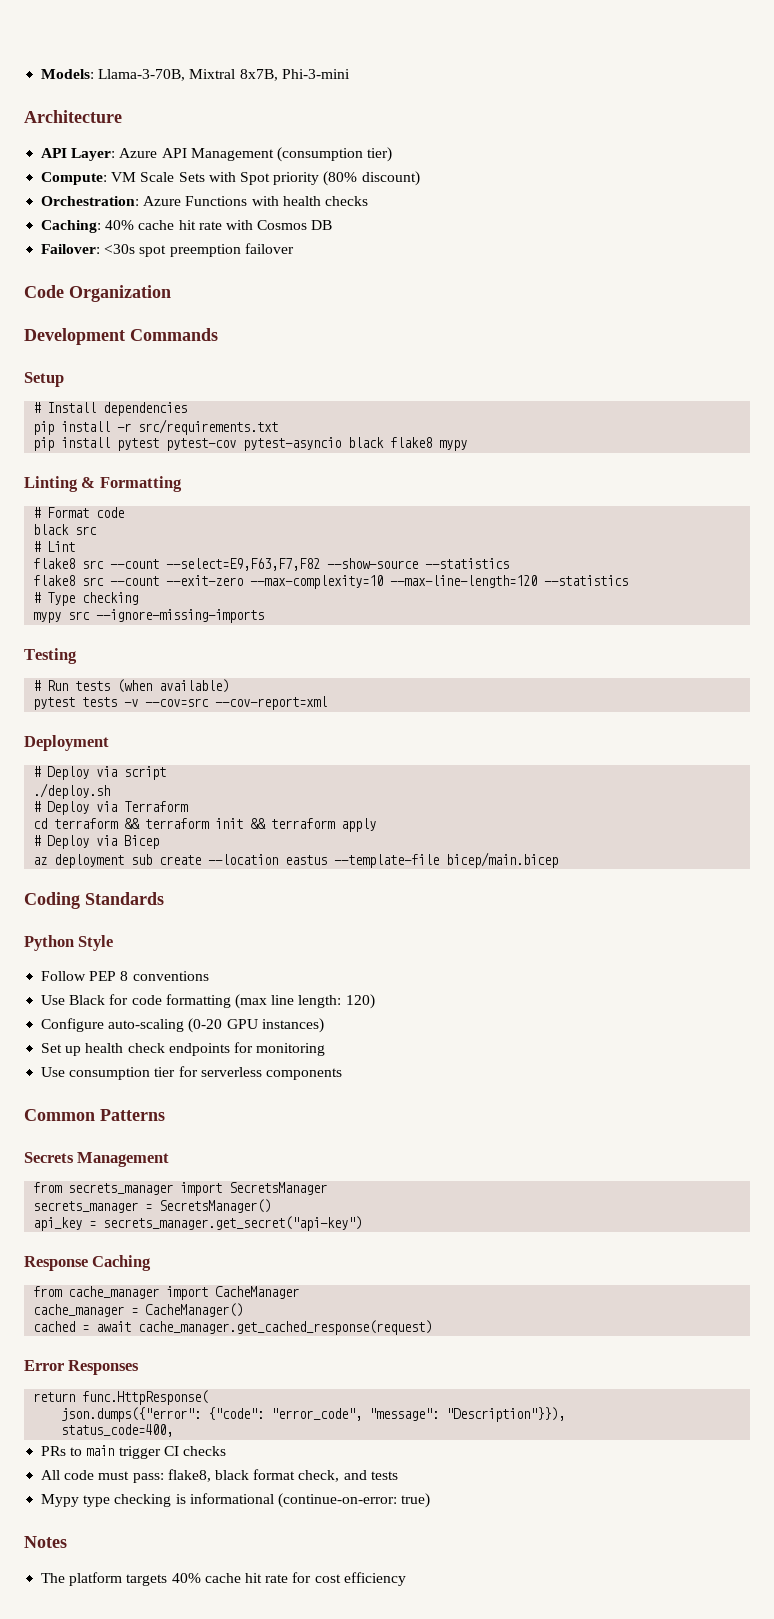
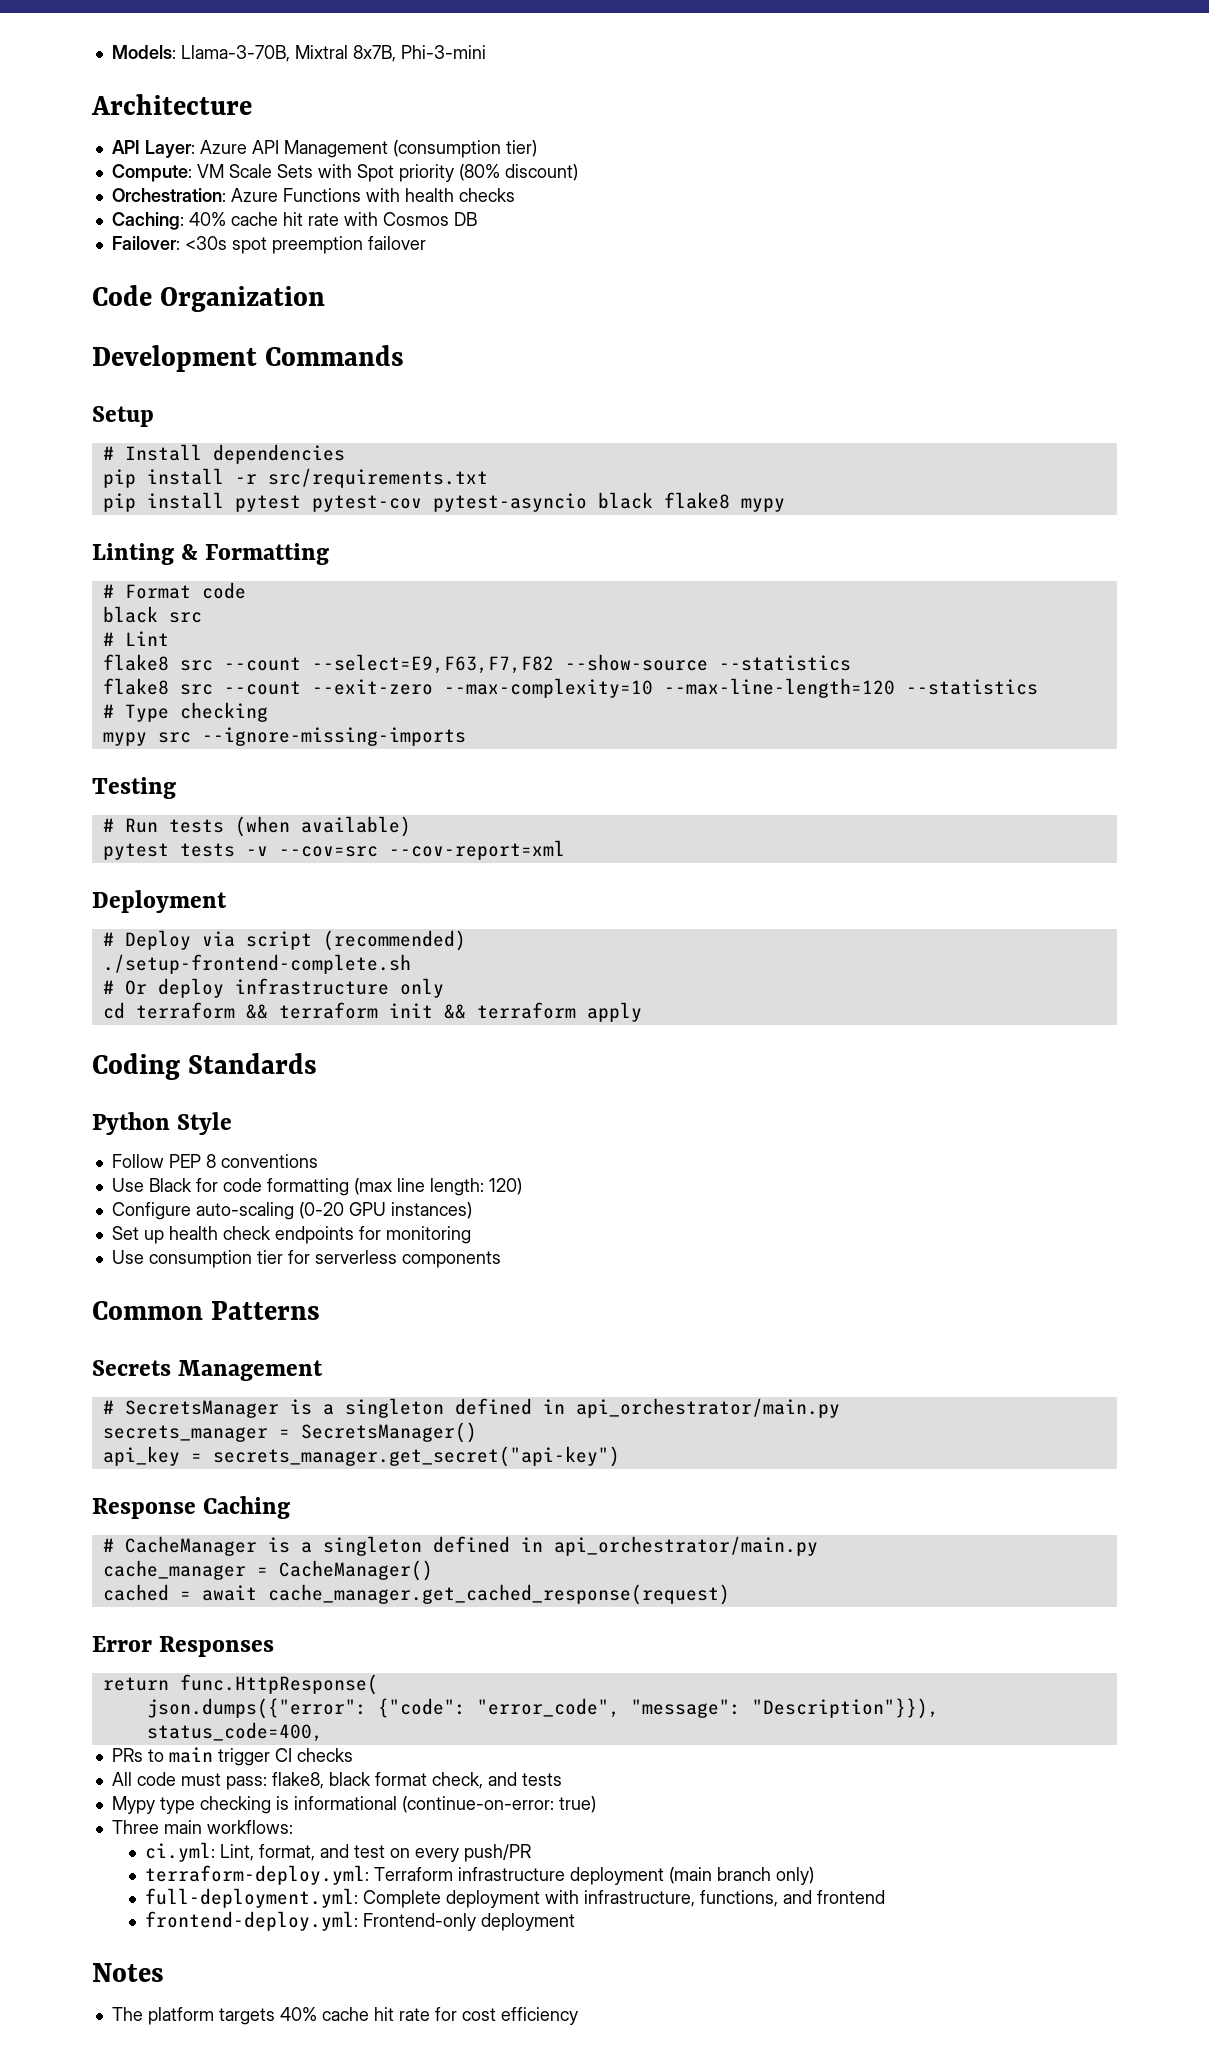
[33,783,111,799] [33,801,189,815] // ./deploy.sh // # Deploy via Terraform -> [322,930,466,951] [102,954,411,974] [102,978,444,998] (recommended) // ./setup-frontend-complete.sh // # Or deploy infrastructure only
[33,835,160,849] [33,852,559,868] // # Deploy via Bicep // az deployment sub create --location eastus --template-file bicep/main.bicep -> (642, 1012) none
[33,1182,328,1196] from secrets_manager import SecretsManager -> [102,1398,840,1418] # SecretsManager is a singleton defined in api_orchestrator/main.py
[33,1286,300,1300] from cache_manager import CacheManager -> [102,1536,818,1556] # CacheManager is a singleton defined in api_orchestrator/main.py
(431, 1500) none -> [111,1820,293,1834] [144,1842,531,1862] [144,1865,814,1885] [144,1888,885,1908] [144,1911,575,1931] // Three main workflows: // ci.yml: Lint, format, and test on every push/PR // terraform-deploy.yml: Terraform infrastructure deployment (main branch only) // full-deployment.yml: Complete deployment with infrastructure, functions, and frontend // frontend-deploy.yml: Frontend-only deployment

